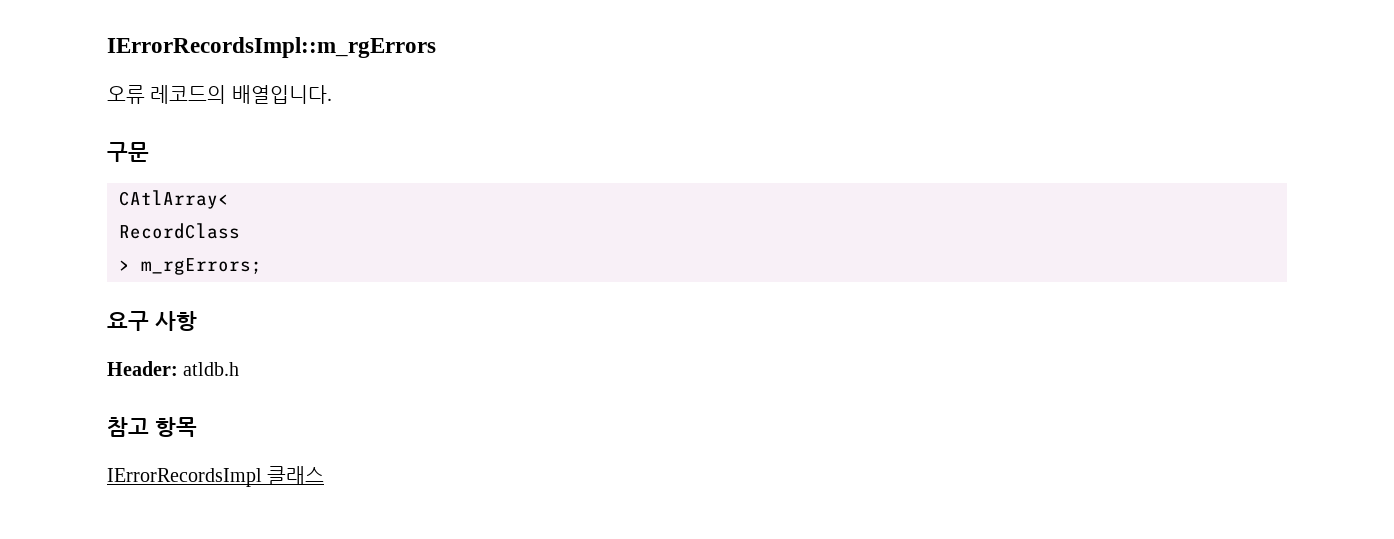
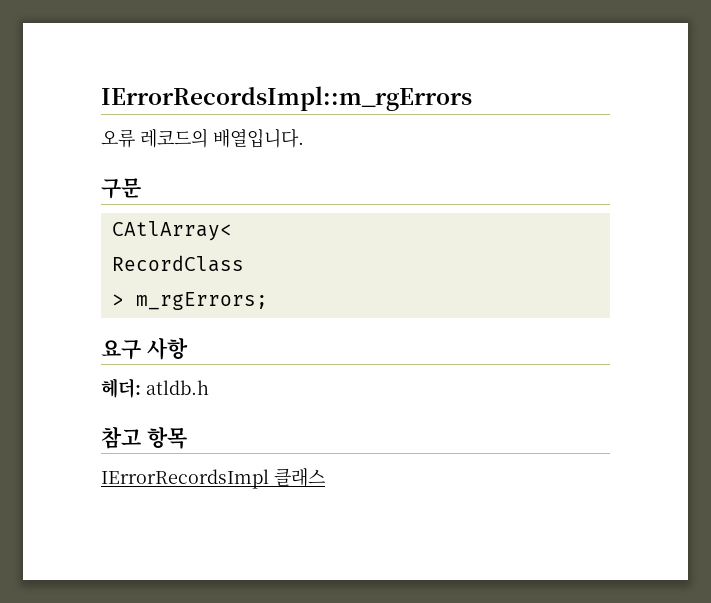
[107,361,178,376] Header: -> [101,378,141,398] 헤더:

